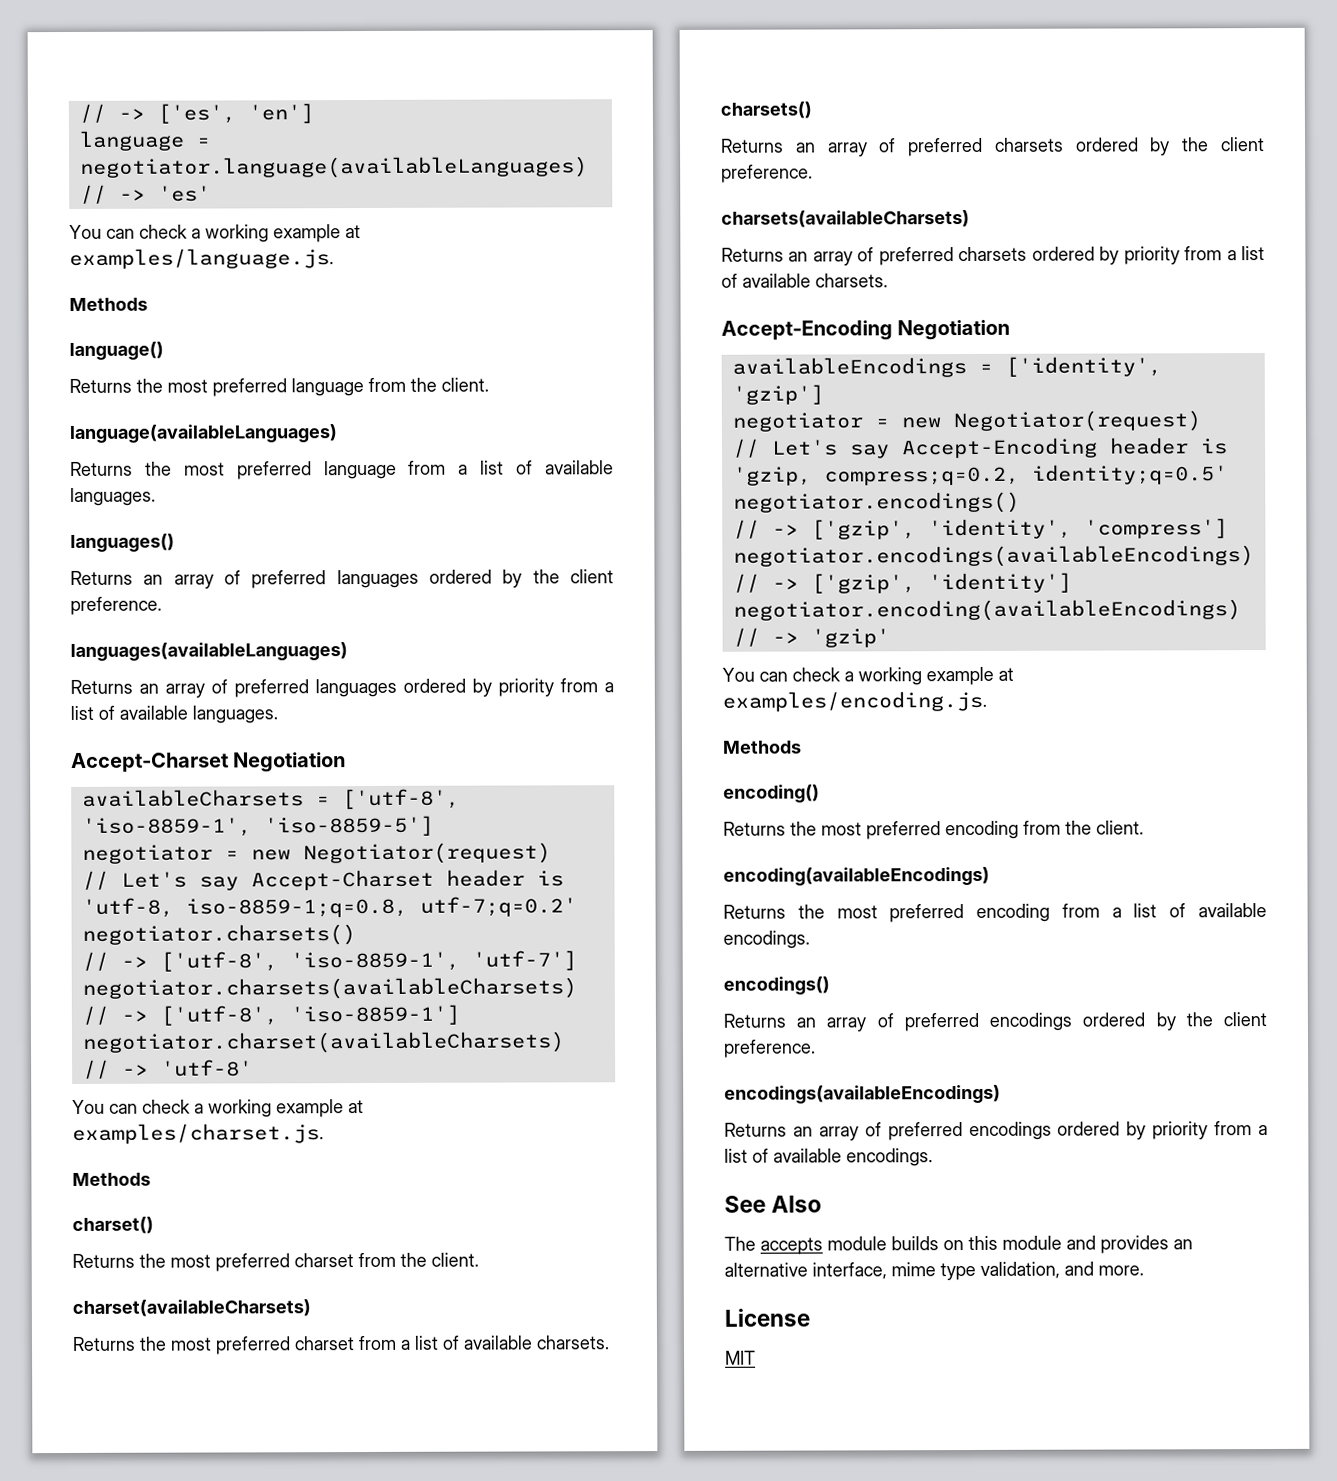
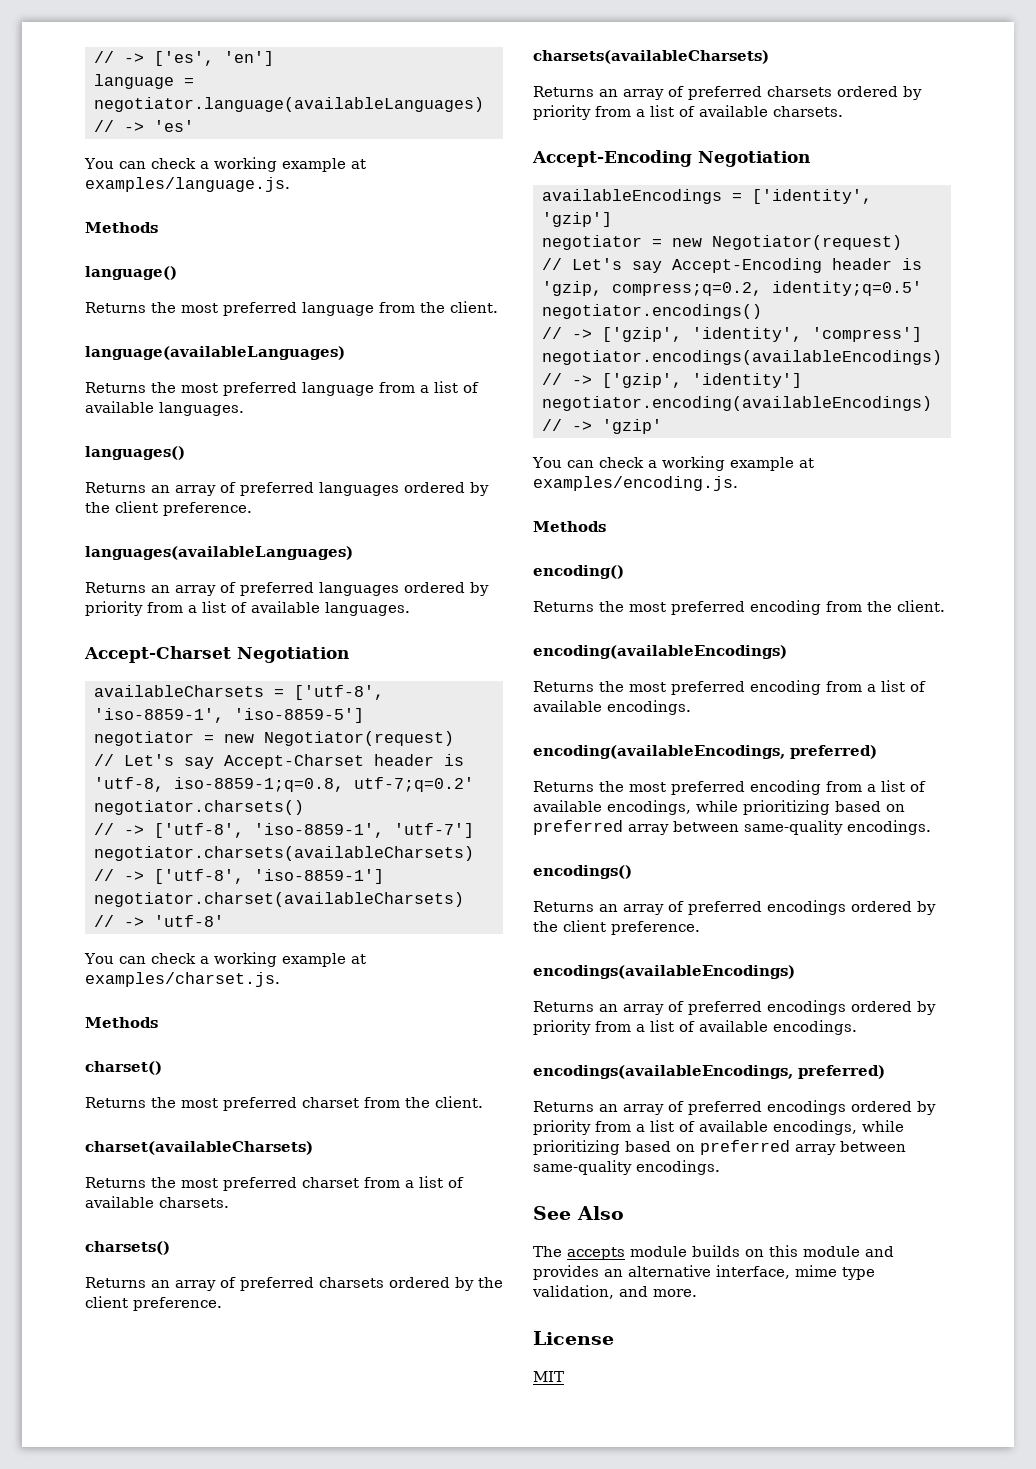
(810, 939) none -> [533,745,877,759] [533,780,926,795] [533,800,905,815] [533,820,931,835] // encoding(availableEncodings, preferred) // Returns the most preferred encoding from a list of available encodings, while prioritizing based on preferred array between same-quality encodings.
(933, 1157) none -> [533,1065,885,1079] [533,1100,936,1115] [533,1120,904,1135] [533,1140,906,1155] [533,1160,720,1175] // encodings(availableEncodings, preferred) // Returns an array of preferred encodings ordered by priority from a list of available encodings, while prioritizing based on preferred array between same-quality encodings.

